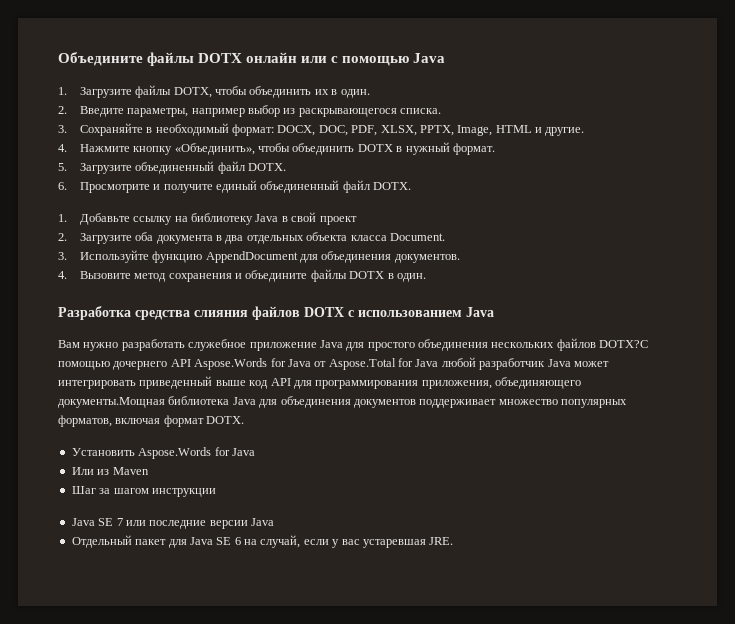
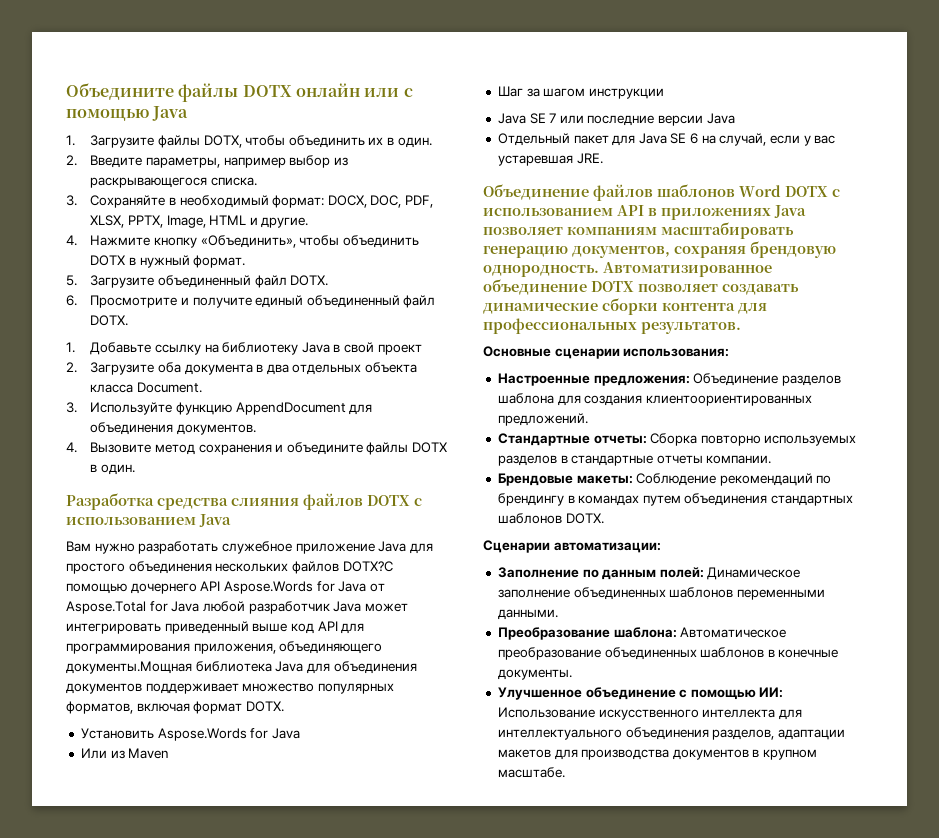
(454, 541) none -> [483,184,840,201] [483,205,806,220] [483,222,794,239] [483,241,836,258] [483,262,772,277] [483,279,799,295] [483,298,767,315] [483,318,741,334] [483,346,730,359] [497,373,841,386] [497,393,812,406] [497,413,588,426] [497,433,857,446] [497,455,772,466] [497,473,832,486] [497,493,854,506] [497,513,604,524] [483,540,661,553] [497,567,801,580] [497,587,825,600] [497,609,558,620] [497,627,787,640] [497,647,839,660] [497,669,572,680] [497,687,784,700] [497,707,802,720] [497,727,845,740] [497,749,818,760] [497,767,565,778] // Объединение файлов шаблонов Word DOTX с использованием API в приложениях Java позволяет компаниям масштабировать генерацию документов, сохраняя брендовую однородность. Автоматизированное объединение DOTX позволяет создавать динамические сборки контента для профессиональных результатов. // Основные сценарии использования: // Настроенные предложения: Объединение разделов шаблона для создания клиентоориентированных предложений. // Стандартные отчеты: Сборка повторно используемых разделов в стандартные отчеты компании. // Брендовые макеты: Соблюдение рекомендаций по брендингу в командах путем объединения стандартных шаблонов DOTX. // Сценарии автоматизации: // Заполнение по данным полей: Динамическое заполнение объединенных шаблонов переменными данными. // Преобразование шаблона: Автоматическое преобразование объединенных шаблонов в конечные документы. // Улучшенное объединение с помощью ИИ: Использование искусственного интеллекта для интеллектуального объединения разделов, адаптации макетов для производства документов в крупном масштабе.

